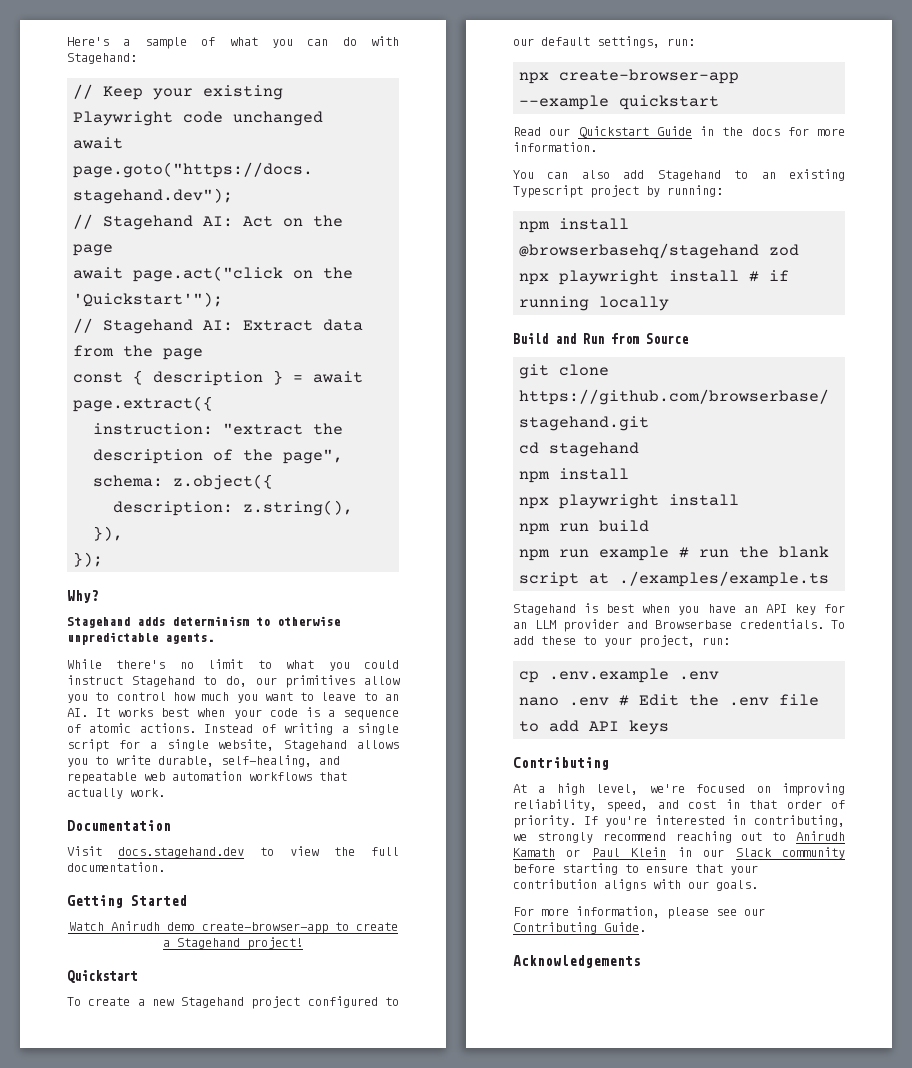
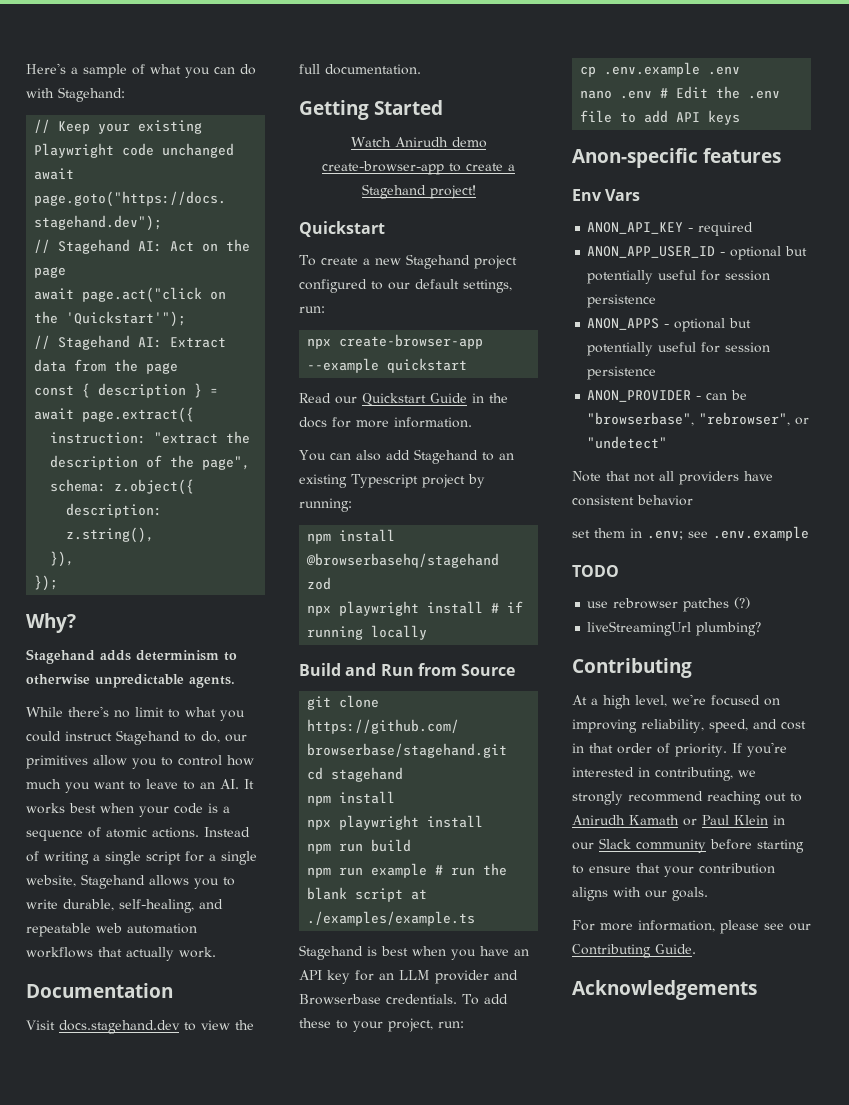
(670, 727) none -> [572,148,781,168] [572,189,641,201] [587,222,754,236] [587,246,808,260] [587,270,771,284] [587,294,657,308] [587,318,752,332] [587,342,771,356] [587,366,657,380] [587,390,748,402] [587,412,810,426] [587,436,668,449] [572,471,773,485] [572,495,693,506] [572,526,809,541] [572,565,619,577] [587,597,751,612] [587,621,762,636] // Anon-specific features // Env Vars // ANON_API_KEY - required // ANON_APP_USER_ID - optional but potentially useful for session persistence // ANON_APPS - optional but potentially useful for session persistence // ANON_PROVIDER - can be "browserbase", "rebrowser", or "undetect" // Note that not all providers have consistent behavior // set them in .env; see .env.example // TODO // use rebrowser patches (?) // liveStreamingUrl plumbing?

